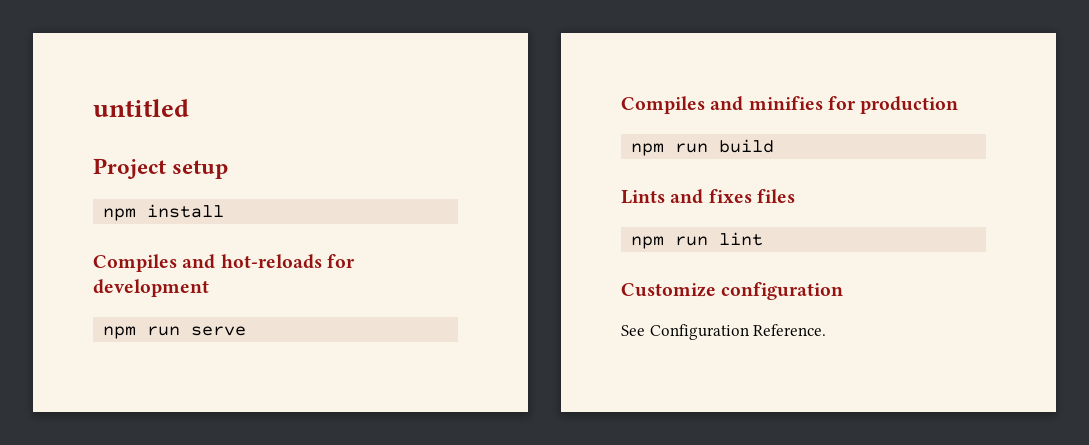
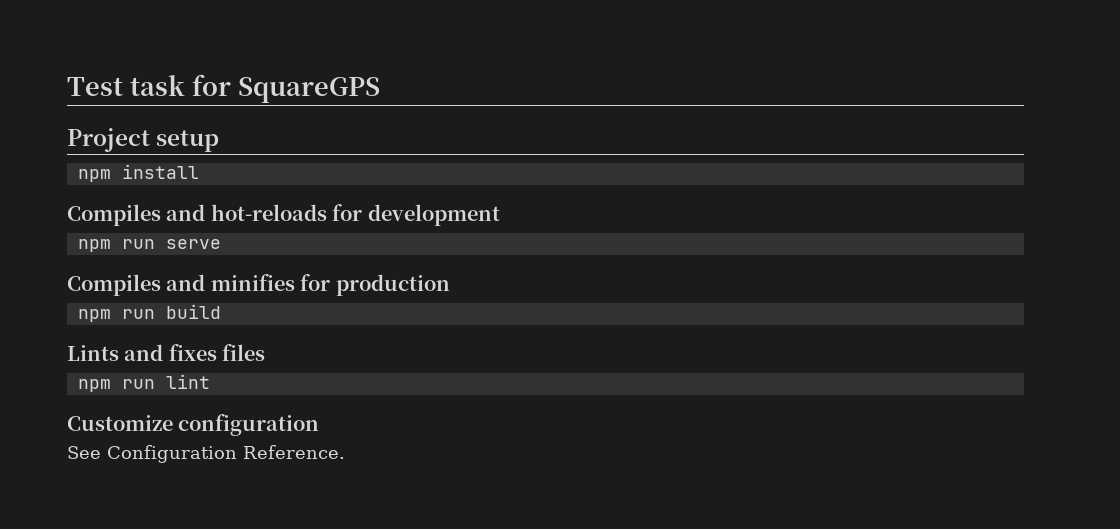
[93,99,189,117] untitled -> [67,74,380,103] Test task for SquareGPS

